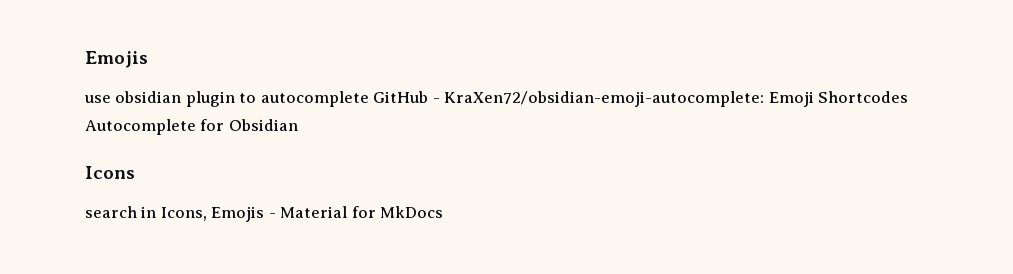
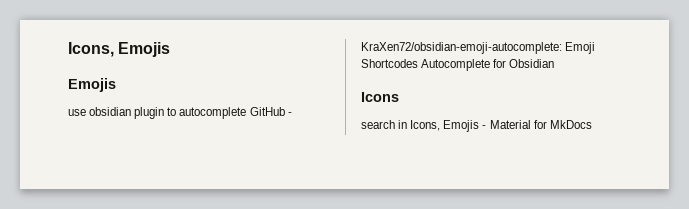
(85, 59) none -> [68,42,171,57] Icons, Emojis //

